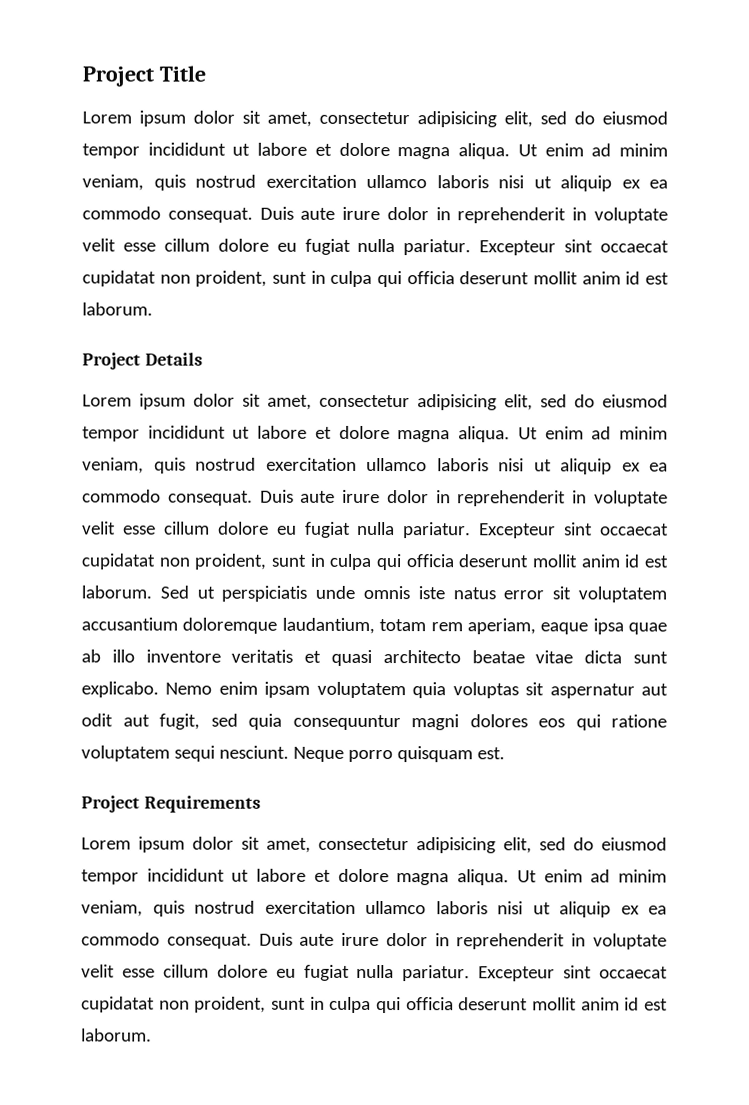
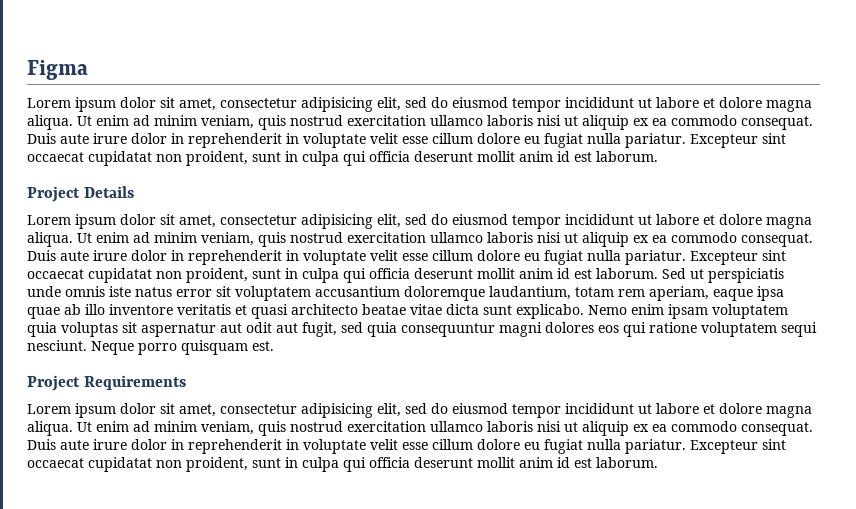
[82,65,206,87] Project Title -> [27,60,88,80] Figma

